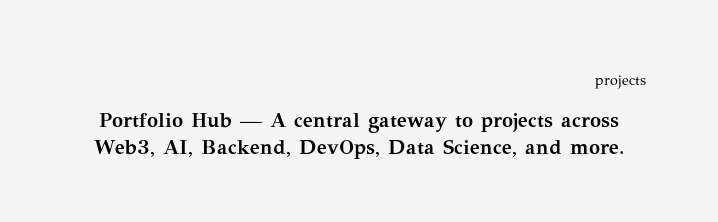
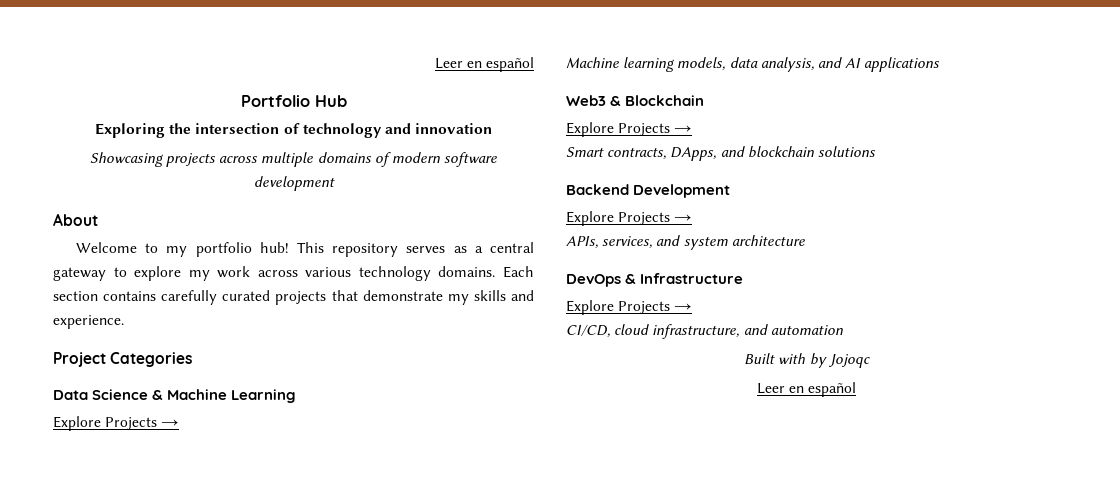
[595,75,646,89] projects -> [434,57,534,72] Leer en español
[239,113,619,133] [94,139,624,159] — A central gateway to projects across Web3, AI, Backend, DevOps, Data Science, and more. -> [94,123,493,138] [89,152,498,167] [253,176,335,191] [53,213,98,226] [76,242,534,257] [53,266,534,281] [53,290,534,305] [53,315,124,329] [53,352,193,367] [53,389,297,403] [53,416,180,431] [566,57,941,72] [566,95,705,106] [566,122,693,137] [566,146,876,161] [566,184,731,198] [566,211,693,226] [566,235,805,250] [566,273,744,287] [566,300,693,315] [566,324,843,339] [744,353,870,368] [756,382,857,397] // Exploring the intersection of technology and innovation // Showcasing projects across multiple domains of modern software development // About // Welcome to my portfolio hub! This repository serves as a central gateway to explore my work across various technology domains. Each section contains carefully curated projects that demonstrate my skills and experience. // Project Categories // Data Science & Machine Learning // Explore Projects → // Machine learning models, data analysis, and AI applications // Web3 & Blockchain // Explore Projects → // Smart contracts, DApps, and blockchain solutions // Backend Development // Explore Projects → // APIs, services, and system architecture // DevOps & Infrastructure // Explore Projects → // CI/CD, cloud infrastructure, and automation // Built with by Jojoqc // Leer en español

